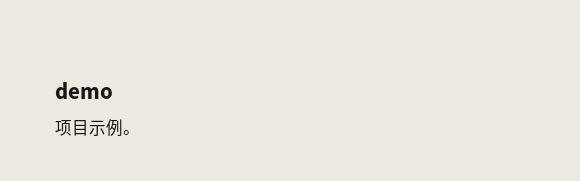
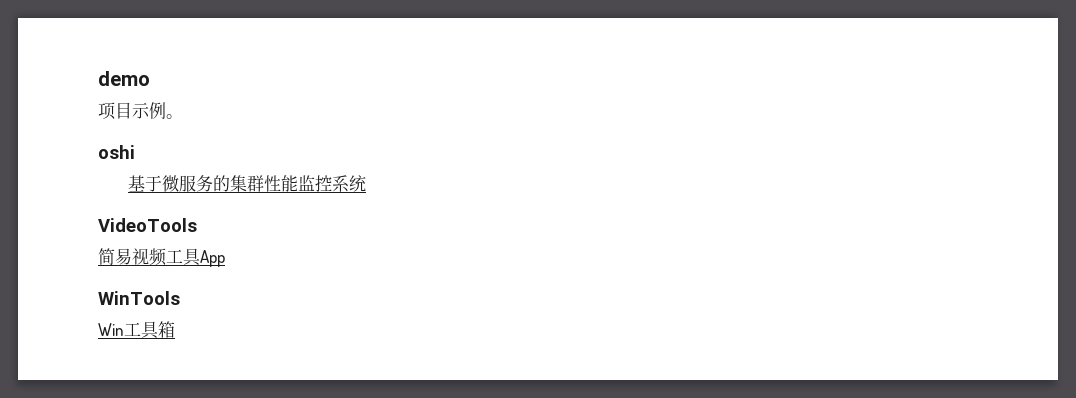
(140, 132) none -> [98,145,135,159] [128,175,367,192] [98,218,197,232] [98,248,225,267] [98,291,180,305] [98,321,175,339] // oshi // 基于微服务的集群性能监控系统 // VideoTools // 简易视频工具App // WinTools // Win工具箱

